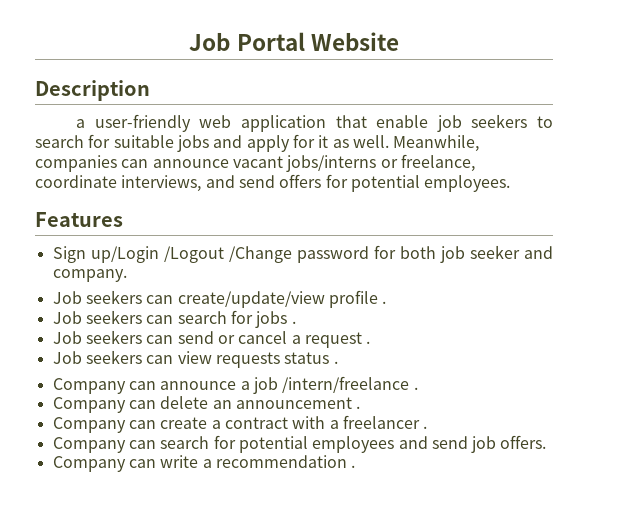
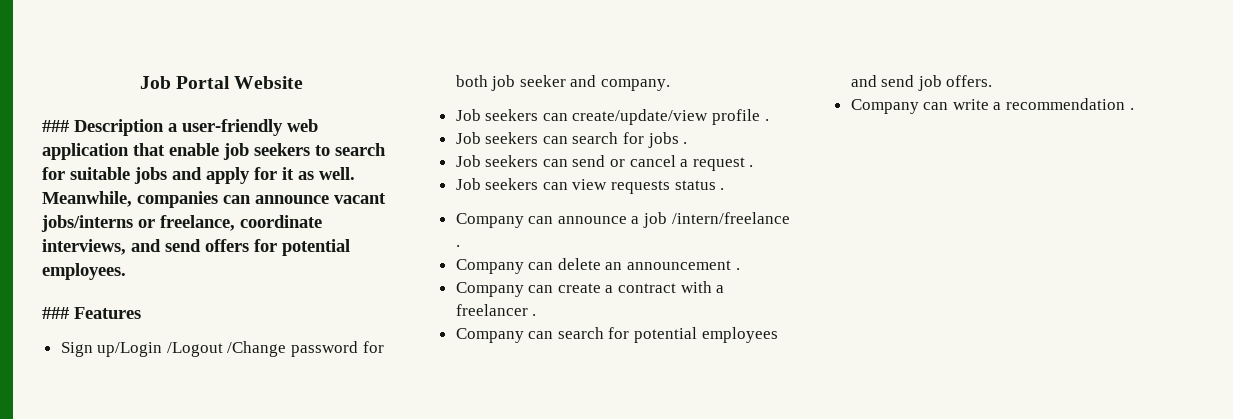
(399, 41) none -> [42,120,69,132] ###
(150, 90) // -> (164, 127) none
(511, 183) none -> [42,307,69,319] ###

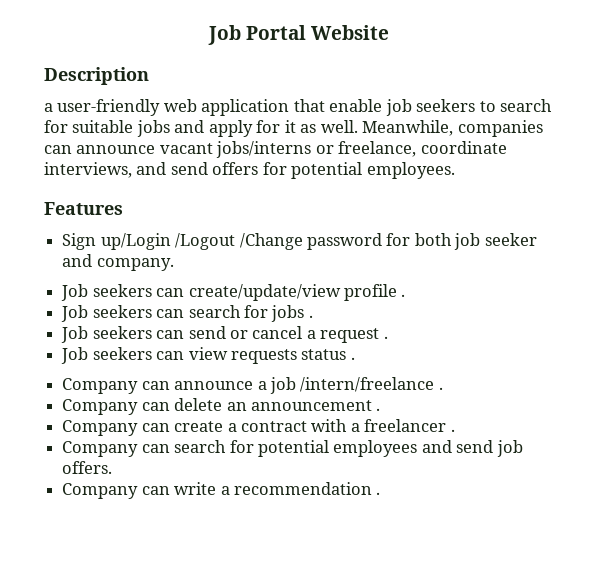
[42,120,69,132] ### -> (390, 32) none
(164, 127) none -> (149, 76) //
[42,307,69,319] ### -> (455, 170) none

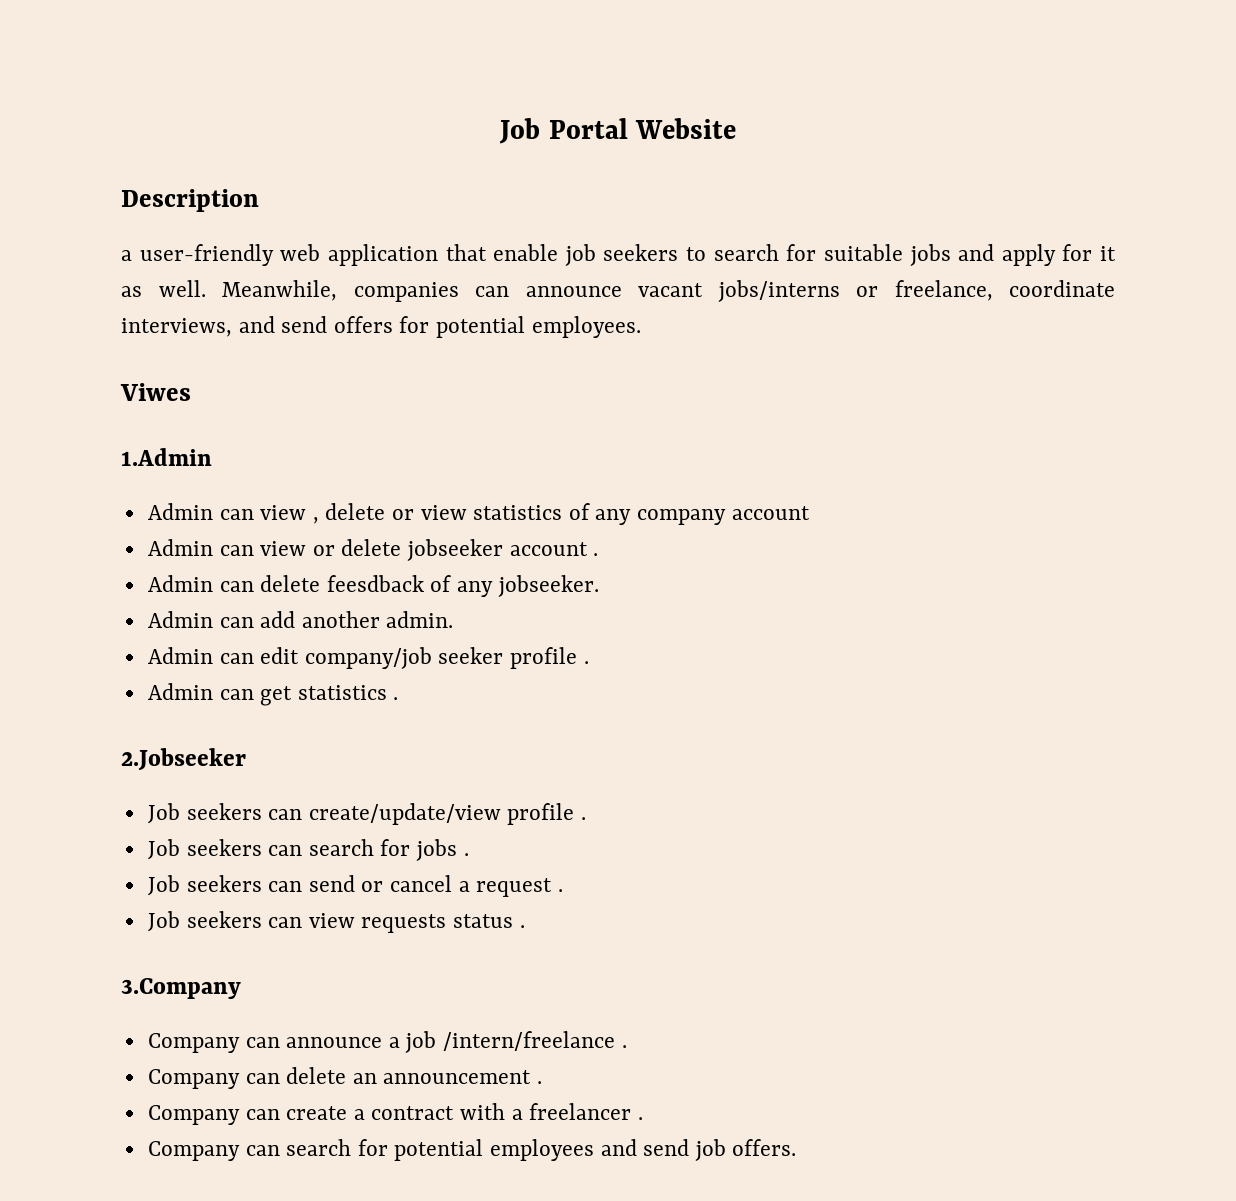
[44,202,123,215] [62,233,537,250] [62,254,174,271] Features // Sign up/Login /Logout /Change password for both job seeker and company. -> [120,383,191,401] [121,448,212,466] [147,503,810,525] [147,539,599,561] [147,575,599,597] [147,611,454,628] [147,647,589,669] [147,683,399,706] [121,748,246,771] Viwes // 1.Admin // Admin can view , delete or view statistics of any company account // Admin can view or delete jobseeker account . // Admin can delete feesdback of any jobseeker. // Admin can add another admin. // Admin can edit company/job seeker profile . // Admin can get statistics . // 2.Jobseeker
(355, 358) none -> [121,978,241,999] // 3.Company
[62,482,381,499] // Company can write a recommendation . -> (797, 1147) none

